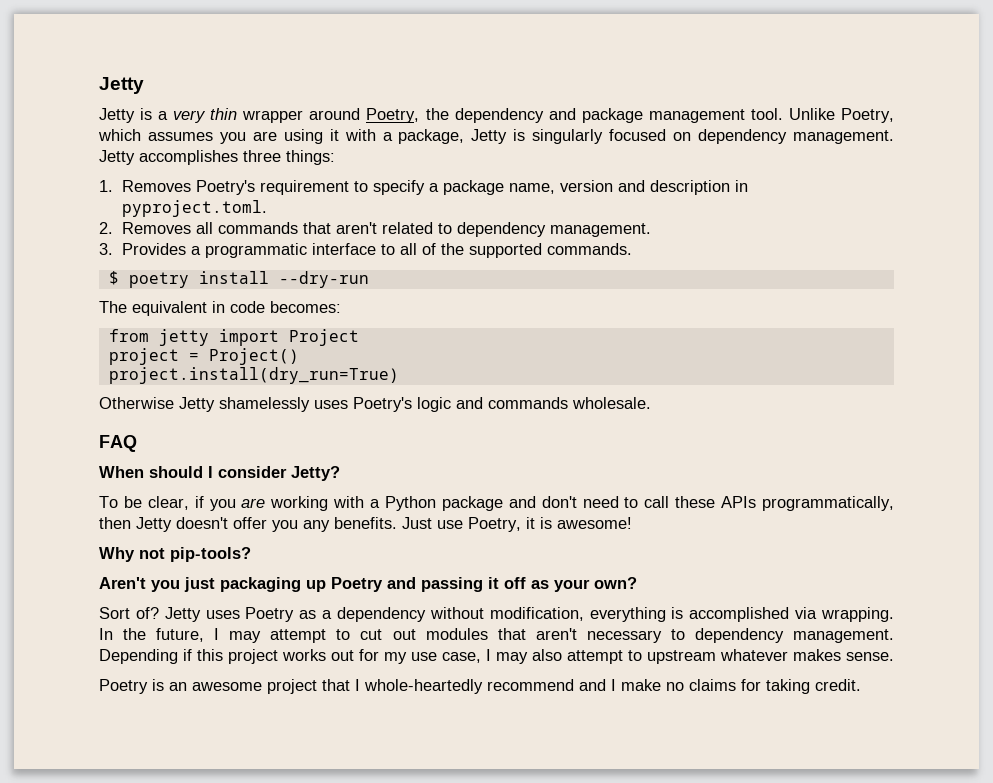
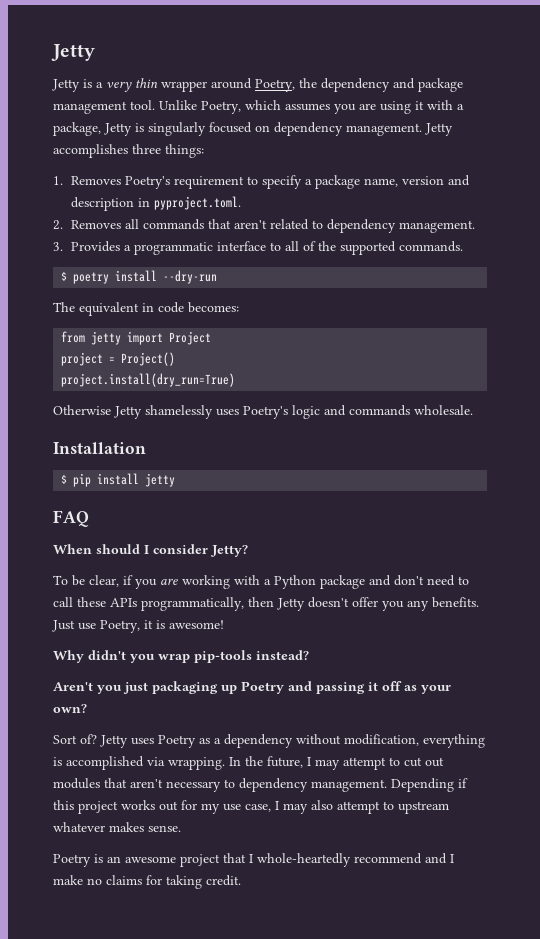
(651, 403) none -> [53,442,146,454] [61,473,176,487] // Installation // $ pip install jetty
[139,547,251,562] not pip-tools? -> [88,650,309,663] didn't you wrap pip-tools instead?

